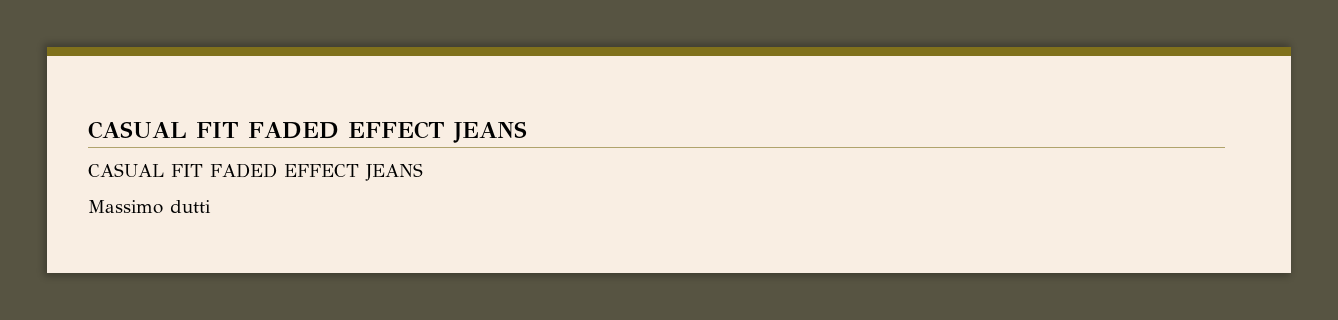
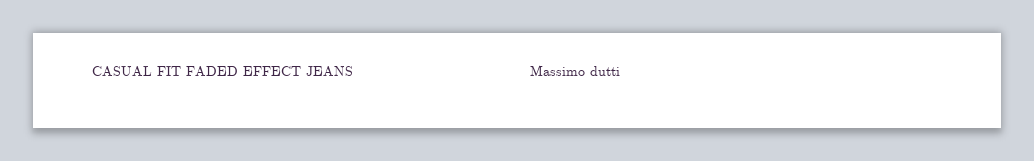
[88,121,527,143] [88,163,423,181] CASUAL FIT FADED EFFECT JEANS // CASUAL FIT FADED EFFECT JEANS -> [92,66,353,77] CASUAL FIT FADED EFFECT JEANS

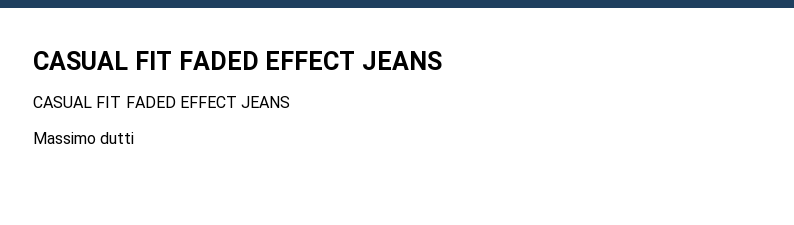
[92,66,353,77] CASUAL FIT FADED EFFECT JEANS -> [33,51,442,70] [33,96,291,108] CASUAL FIT FADED EFFECT JEANS // CASUAL FIT FADED EFFECT JEANS

